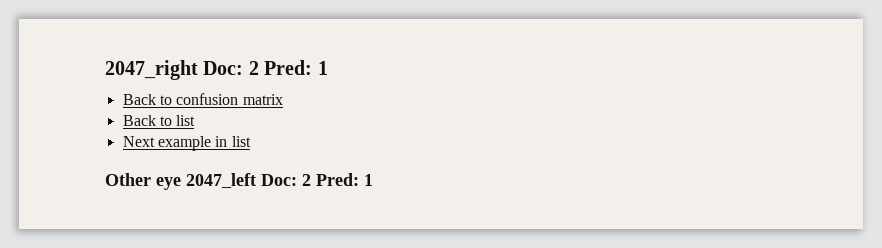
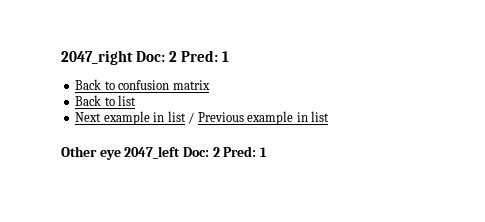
(251, 141) none -> [188,111,330,125] / Previous example in list

